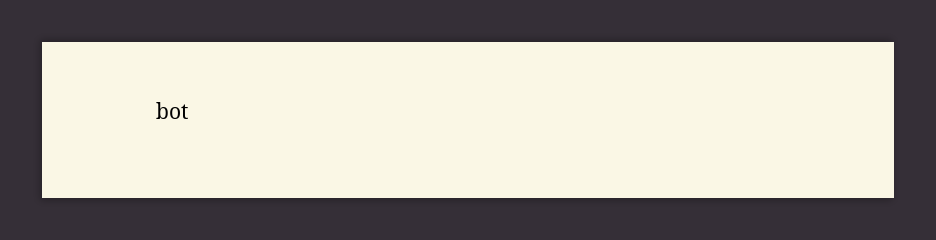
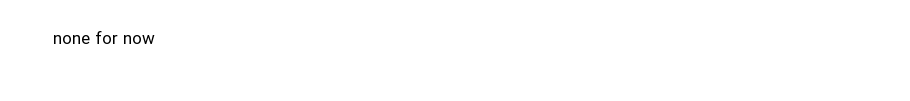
[156,102,188,119] bot -> [53,30,155,44] none for now

